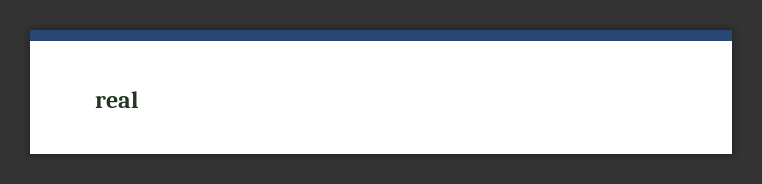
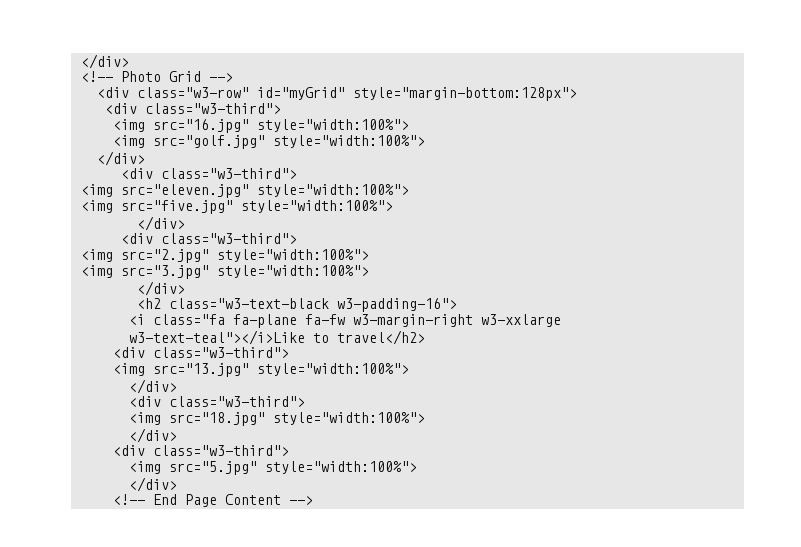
[95,91,138,108] real -> [81,54,130,69] [81,71,234,82] [97,87,578,101] [105,103,282,114] [113,119,410,133] [113,135,426,149] [97,151,146,166] [121,168,298,179] [81,184,410,198] [81,200,394,214] [137,216,186,231] [121,233,298,244] [81,249,370,263] [81,265,370,279] [137,281,186,296] [137,298,458,312] [129,314,562,328] [129,330,426,345] [113,347,290,358] [113,363,410,377] [129,379,178,394] [129,396,306,407] [129,412,426,426] [129,428,178,443] [113,445,290,456] [129,461,418,475] [129,477,178,492] [113,494,314,507] </div> // <!-- Photo Grid --> // <div class="w3-row" id="myGrid" style="margin-bottom:128px"> // <div class="w3-third"> // <img src="16.jpg" style="width:100%"> // <img src="golf.jpg" style="width:100%"> // </div> // <div class="w3-third"> // <img src="eleven.jpg" style="width:100%"> // <img src="five.jpg" style="width:100%"> // </div> // <div class="w3-third"> // <img src="2.jpg" style="width:100%"> // <img src="3.jpg" style="width:100%"> // </div> // <h2 class="w3-text-black w3-padding-16"> // <i class="fa fa-plane fa-fw w3-margin-right w3-xxlarge w3-text-teal"></i>Like to travel</h2> // <div class="w3-third"> // <img src="13.jpg" style="width:100%"> // </div> // <div class="w3-third"> // <img src="18.jpg" style="width:100%"> // </div> // <div class="w3-third"> // <img src="5.jpg" style="width:100%"> // </div> // <!-- End Page Content -->

